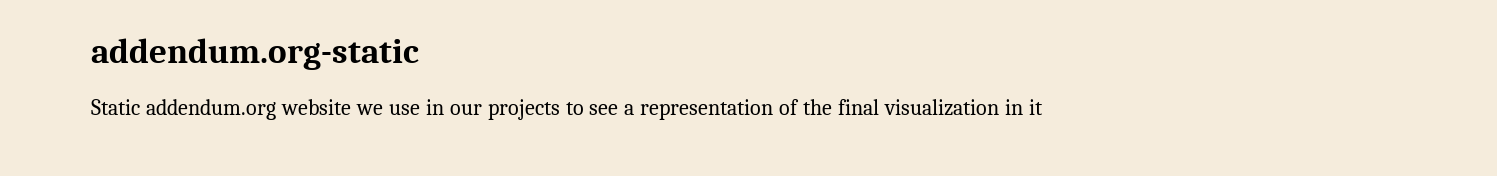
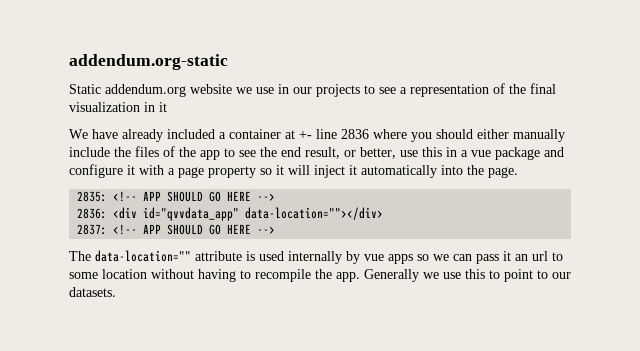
(1043, 107) none -> [69,129,565,142] [69,146,564,160] [69,164,518,178] [77,191,276,202] [77,207,384,221] [77,224,276,235] [69,250,563,264] [69,269,571,282] [69,287,116,297] // We have already included a container at +- line 2836 where you should either manually include the files of the app to see the end result, or better, use this in a vue package and configure it with a page property so it will inject it automatically into the page. // 2835: <!-- APP SHOULD GO HERE --> // 2836: <div id="qvvdata_app" data-location=""></div> // 2837: <!-- APP SHOULD GO HERE --> // The data-location="" attribute is used internally by vue apps so we can pass it an url to some location without having to recompile the app. Generally we use this to point to our datasets.

